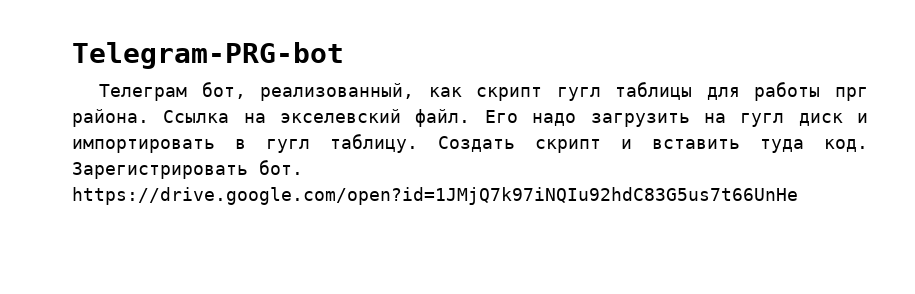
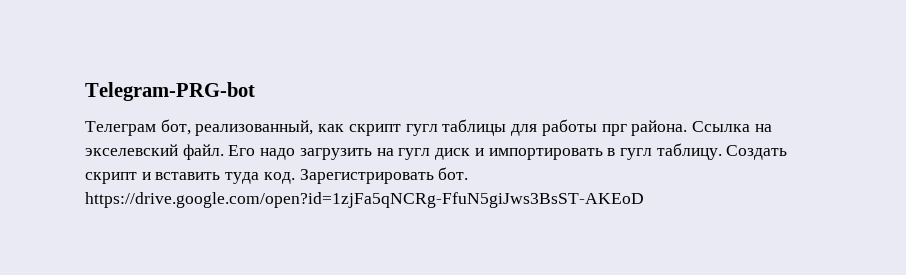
[72,187,798,205] https://drive.google.com/open?id=1JMjQ7k97iNQIu92hdC83G5us7t66UnHe -> [85,192,644,208] https://drive.google.com/open?id=1zjFa5qNCRg-FfuN5giJws3BsST-AKEoD

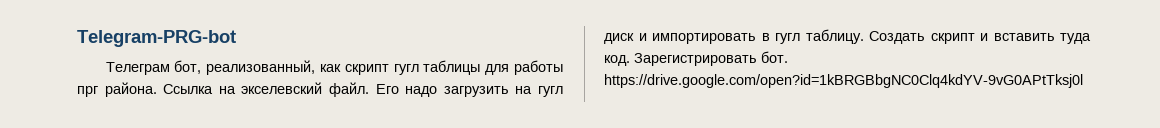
[85,192,644,208] https://drive.google.com/open?id=1zjFa5qNCRg-FfuN5giJws3BsST-AKEoD -> [604,74,1083,88] https://drive.google.com/open?id=1kBRGBbgNC0Clq4kdYV-9vG0APtTksj0l

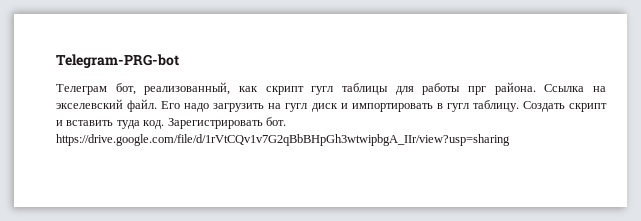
[604,74,1083,88] https://drive.google.com/open?id=1kBRGBbgNC0Clq4kdYV-9vG0APtTksj0l -> [56,134,510,146] https://drive.google.com/file/d/1rVtCQv1v7G2qBbBHpGh3wtwipbgA_IIr/view?usp=sharing

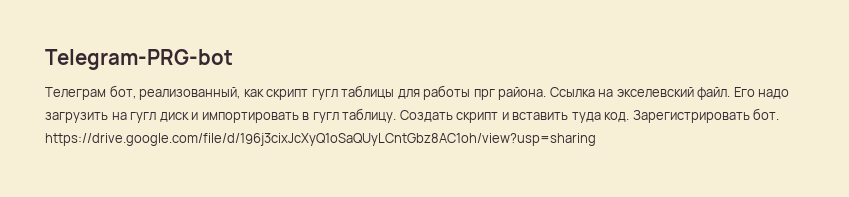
[56,134,510,146] https://drive.google.com/file/d/1rVtCQv1v7G2qBbBHpGh3wtwipbgA_IIr/view?usp=sharing -> [45,133,596,146] https://drive.google.com/file/d/196j3cixJcXyQ1oSaQUyLCntGbz8AC1oh/view?usp=sharing

